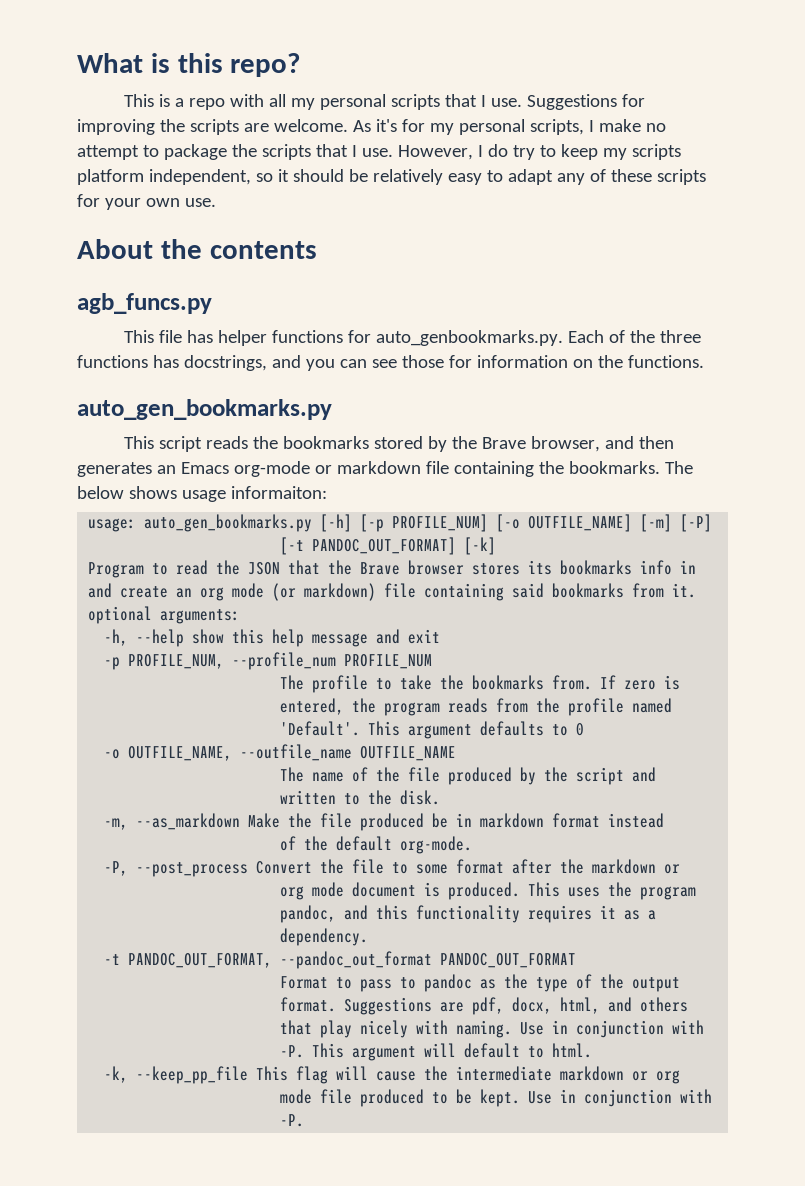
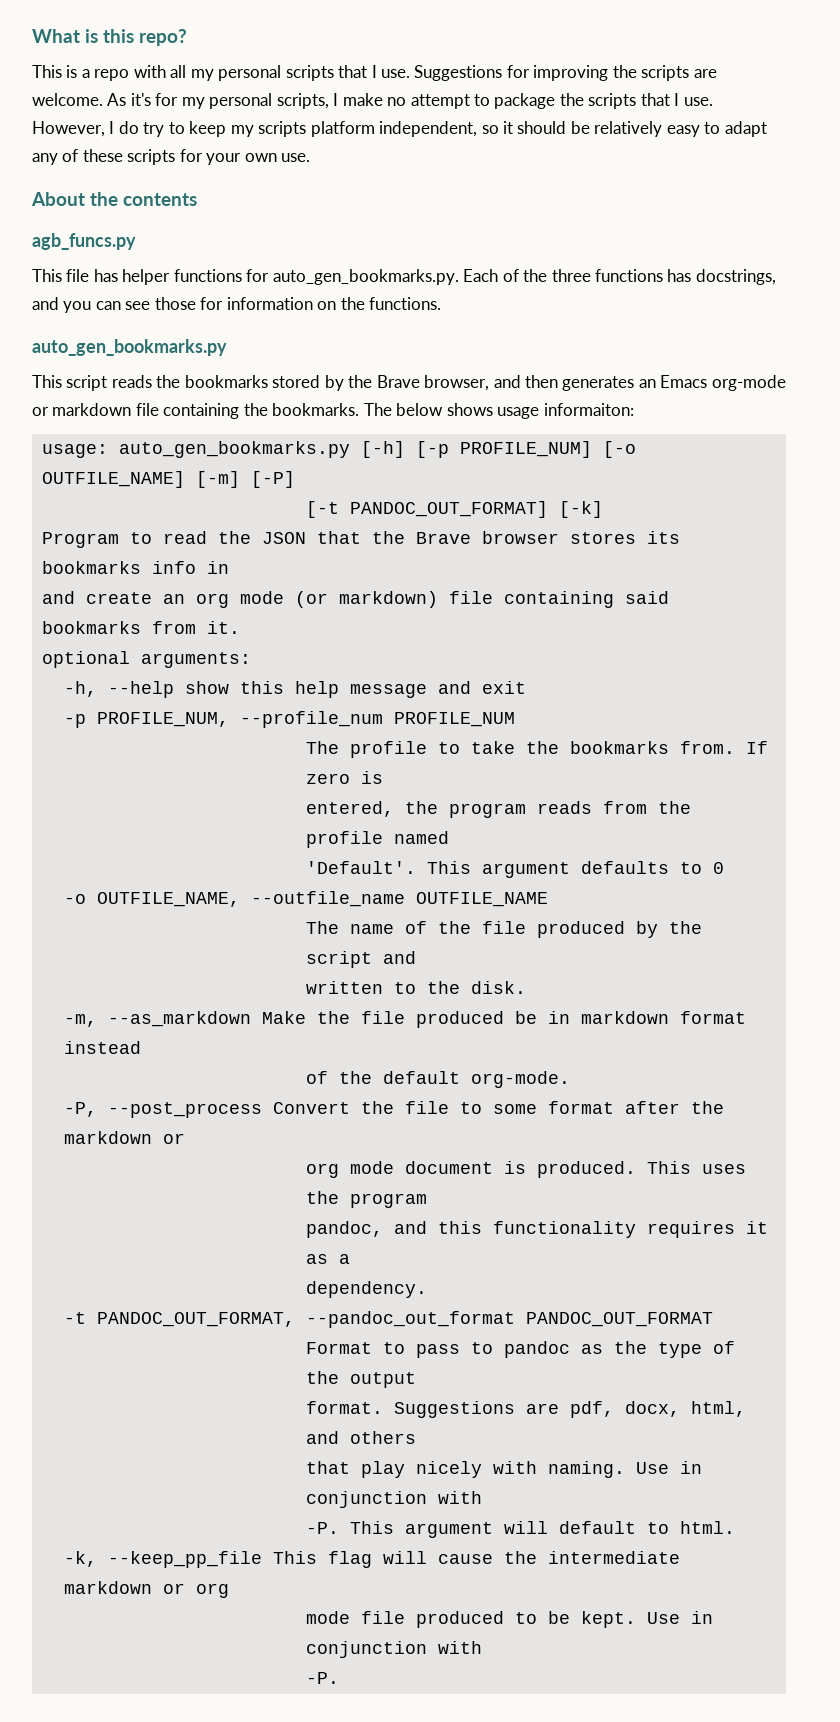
[376,330,564,346] auto_genbookmarks.py. -> [272,269,459,285] auto_gen_bookmarks.py.

